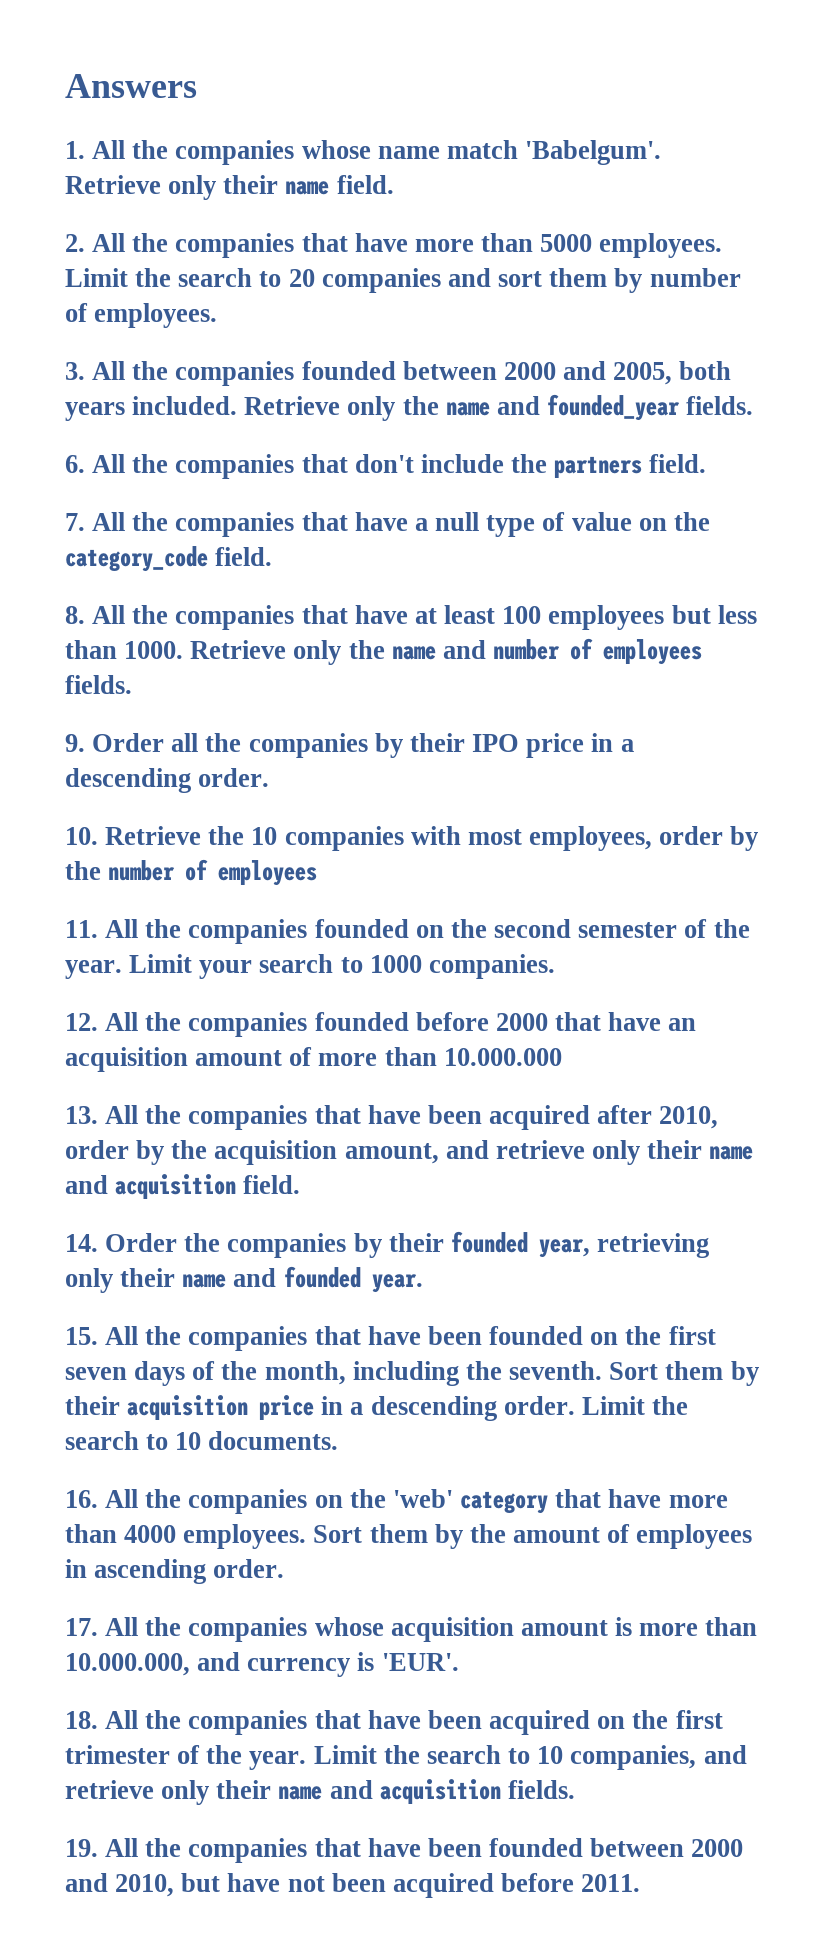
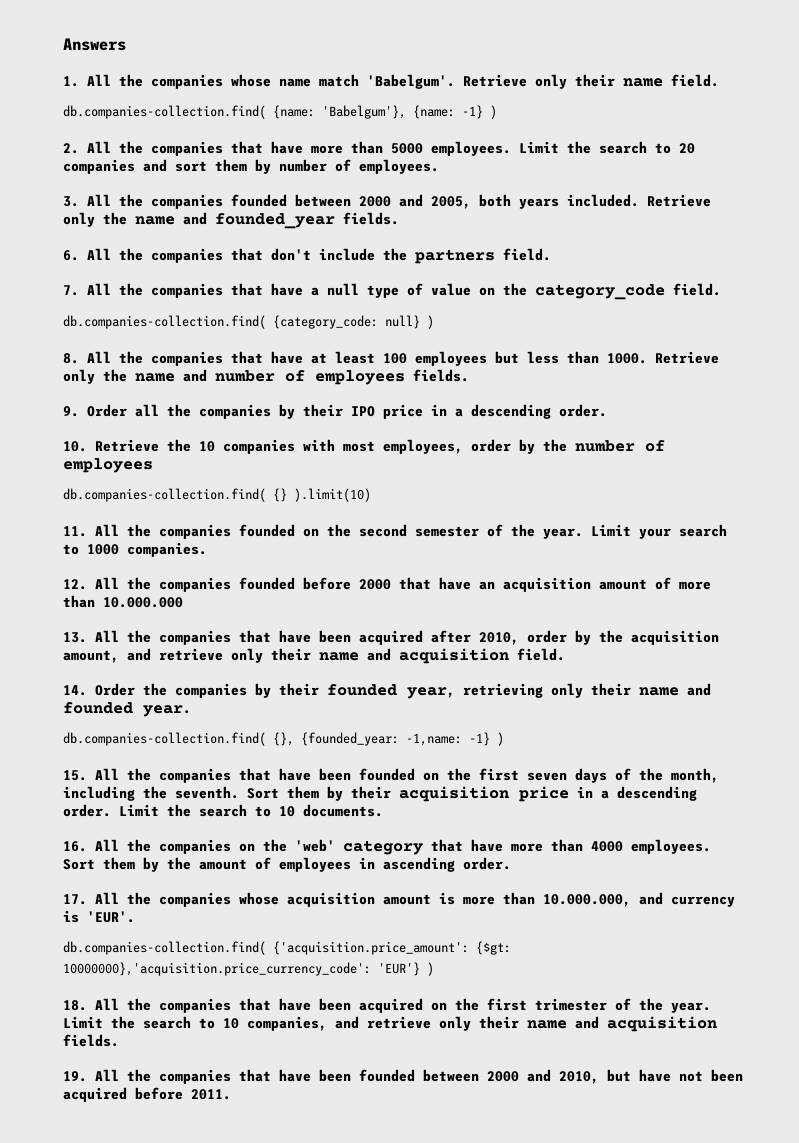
(394, 184) none -> [63,105,497,119] // db.companies-collection.find( {name: 'Babelgum'}, {name: -1} )
(273, 556) none -> [63,315,434,329] // db.companies-collection.find( {category_code: null} )
(318, 873) none -> [63,488,371,502] // db.companies-collection.find( {} ).limit(10)
(423, 1283) none -> [63,732,504,746] // db.companies-collection.find( {}, {founded_year: -1,name: -1} )
(459, 1662) none -> [63,941,511,955] [63,962,434,976] // db.companies-collection.find( {'acquisition.price_amount': {$gt: 10000000},'acquisition.price_currency_code': 'EUR'} )

